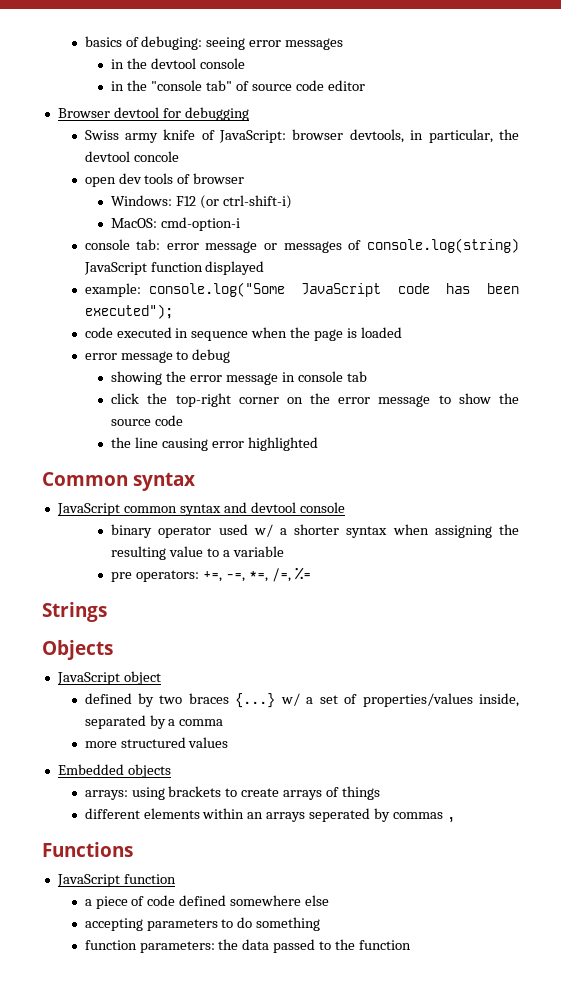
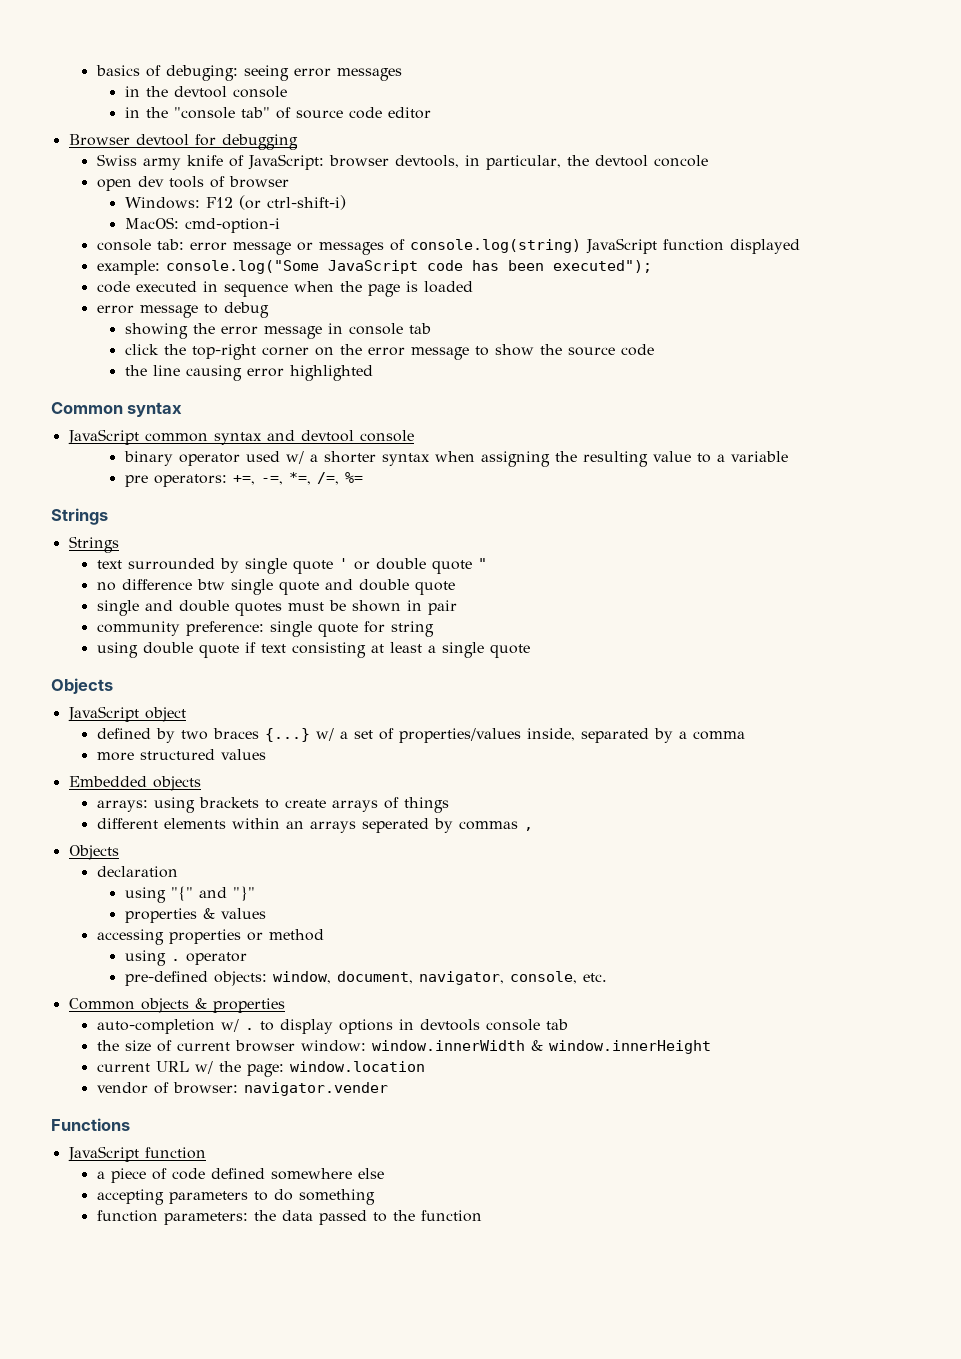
(107, 612) none -> [68,536,119,553] [96,558,487,574] [96,579,455,595] [96,600,457,616] [96,621,434,637] [96,642,530,658] // Strings // text surrounded by single quote ' or double quote " // no difference btw single quote and double quote // single and double quotes must be shown in pair // community preference: single quote for string // using double quote if text consisting at least a single quote
(455, 820) none -> [68,845,119,860] [96,866,178,878] [124,886,255,903] [124,908,266,923] [96,929,324,945] [124,950,247,966] [124,971,607,986] [68,998,285,1013] [96,1019,568,1034] [96,1040,711,1054] [96,1061,425,1077] [96,1082,388,1096] // Objects // declaration // using "{" and "}" // properties & values // accessing properties or method // using . operator // pre-defined objects: window, document, navigator, console, etc. // Common objects & properties // auto-completion w/ . to display options in devtools console tab // the size of current browser window: window.innerWidth & window.innerHeight // current URL w/ the page: window.location // vendor of browser: navigator.vender

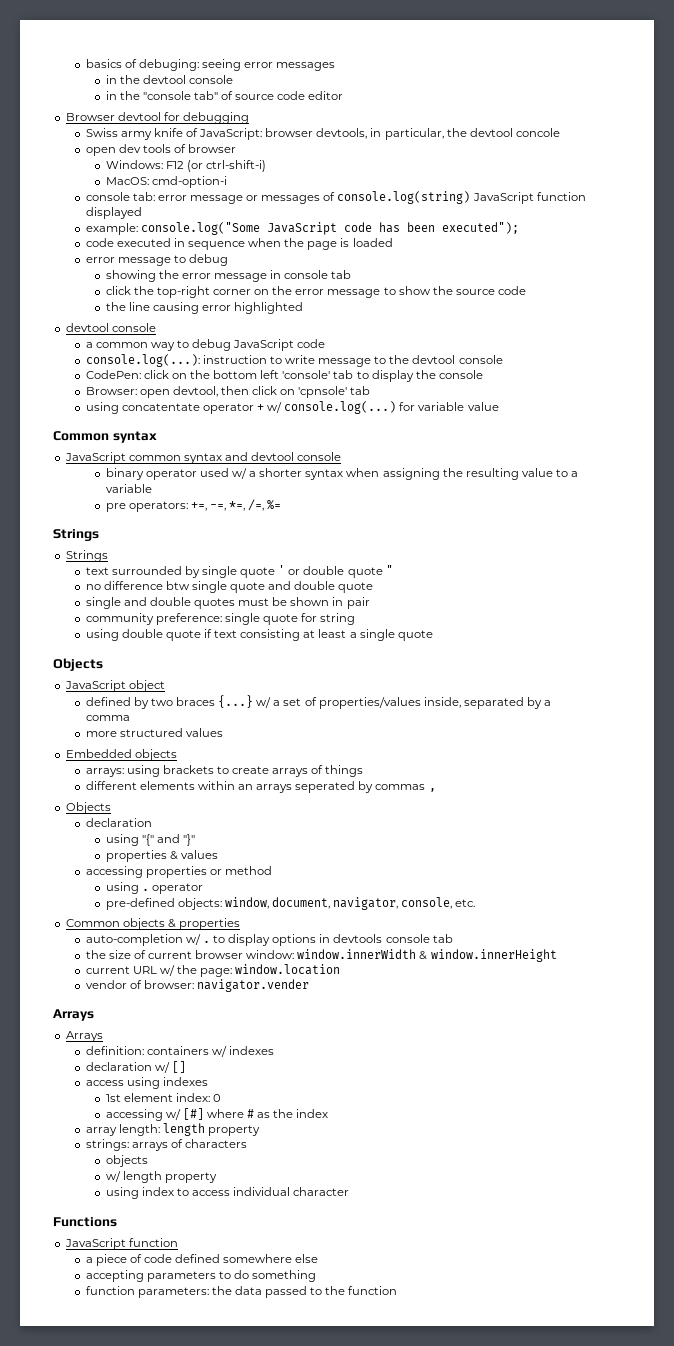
(373, 373) none -> [65,323,156,332] [85,339,326,351] [85,354,503,367] [85,370,483,382] [85,386,371,398] [85,401,499,414] // devtool console // a common way to debug JavaScript code // console.log(...): instruction to write message to the devtool console // CodePen: click on the bottom left 'console' tab to display the console // Browser: open devtool, then click on 'cpnsole' tab // using concatentate operator + w/ console.log(...) for variable value
(388, 1089) none -> [53,1009,94,1021] [65,1031,103,1042] [85,1046,275,1057] [85,1061,186,1073] [85,1077,208,1089] [105,1093,222,1102] [105,1108,329,1121] [85,1123,261,1136] [85,1139,248,1151] [105,1155,148,1167] [105,1171,217,1183] [105,1187,350,1199] // Arrays // Arrays // definition: containers w/ indexes // declaration w/ [] // access using indexes // 1st element index: 0 // accessing w/ [#] where # as the index // array length: length property // strings: arrays of characters // objects // w/ length property // using index to access individual character

